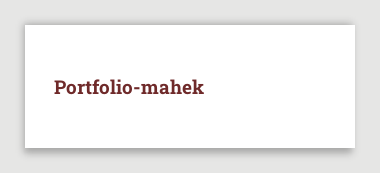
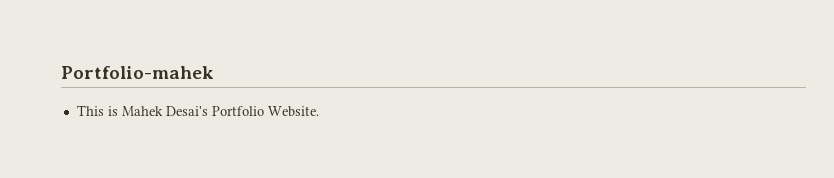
(204, 87) none -> [76,105,319,117] // This is Mahek Desai's Portfolio Website.

